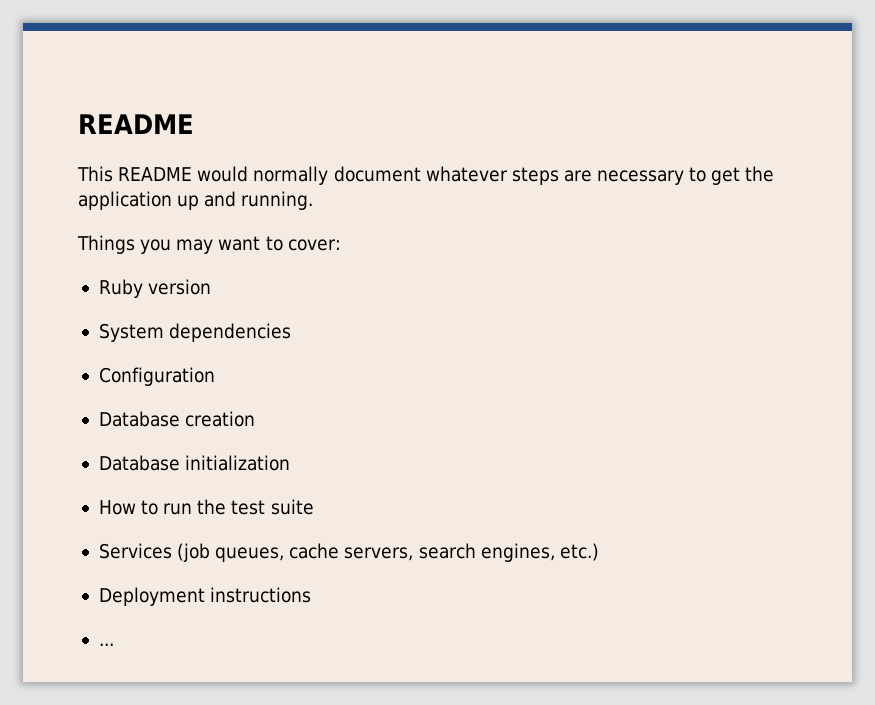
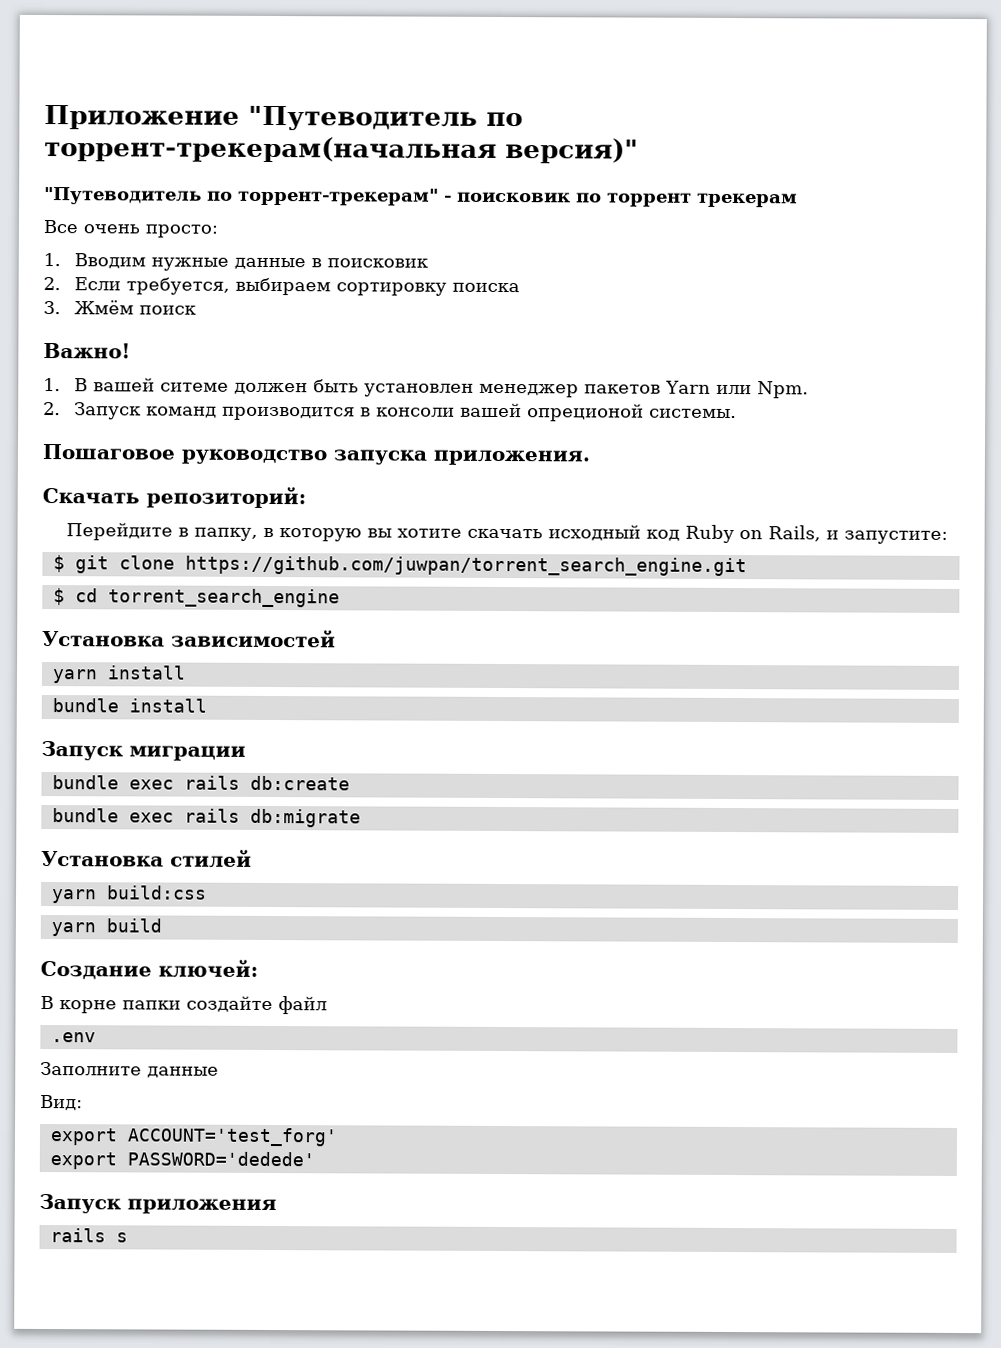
[78,114,194,134] [77,166,775,185] [78,191,314,210] [77,235,341,254] [98,279,212,298] [98,323,292,342] [98,367,215,386] [98,411,256,427] [98,455,291,471] [98,499,314,515] [98,543,599,562] [98,587,312,606] [98,643,114,646] README // This README would normally document whatever steps are necessary to get the application up and running. // Things you may want to cover: // Ruby version // System dependencies // Configuration // Database creation // Database initialization // How to run the test suite // Services (job queues, cache servers, search engines, etc.) // Deployment instructions // ... -> [44,105,523,131] [44,136,639,164] [44,187,798,208] [43,220,218,238] [43,253,430,271] [43,277,521,296] [43,300,198,315] [43,343,131,359] [43,377,810,399] [43,402,738,422] [42,444,590,466] [42,486,306,509] [66,522,949,544] [52,555,747,577] [52,588,340,608] [42,629,336,649] [51,665,186,684] [51,698,207,713] [41,740,246,761] [51,775,350,791] [51,808,361,828] [41,849,252,868] [50,885,207,904] [50,918,162,937] [40,959,258,980] [40,995,327,1015] [50,1032,96,1043] [40,1061,219,1078] [40,1094,83,1111] [49,1127,338,1147] [49,1151,315,1170] [39,1193,277,1215] [49,1228,128,1243] Приложение "Путеводитель по торрент-трекерам(начальная версия)" // "Путеводитель по торрент-трекерам" - поисковик по торрент трекерам // Все очень просто: // 1. Вводим нужные данные в поисковик // 2. Если требуется, выбираем сортировку поиска // 3. Жмём поиск // Важно! // 1. В вашей ситеме должен быть установлен менеджер пакетов Yarn или Npm. // 2. Запуск команд производится в консоли вашей опреционой системы. // Пошаговое руководство запуска приложения. // Скачать репозиторий: // Перейдите в папку, в которую вы хотите скачать исходный код Ruby on Rails, и запустите: // $ git clone https://github.com/juwpan/torrent_search_engine.git // $ cd torrent_search_engine // Установка зависимостей // yarn install // bundle install // Запуск миграции // bundle exec rails db:create // bundle exec rails db:migrate // Установка стилей // yarn build:css // yarn build // Создание ключей: // В корне папки создайте файл // .env // Заполните данные // Вид: // export ACCOUNT='test_forg' // export PASSWORD='dedede' // Запуск приложения // rails s

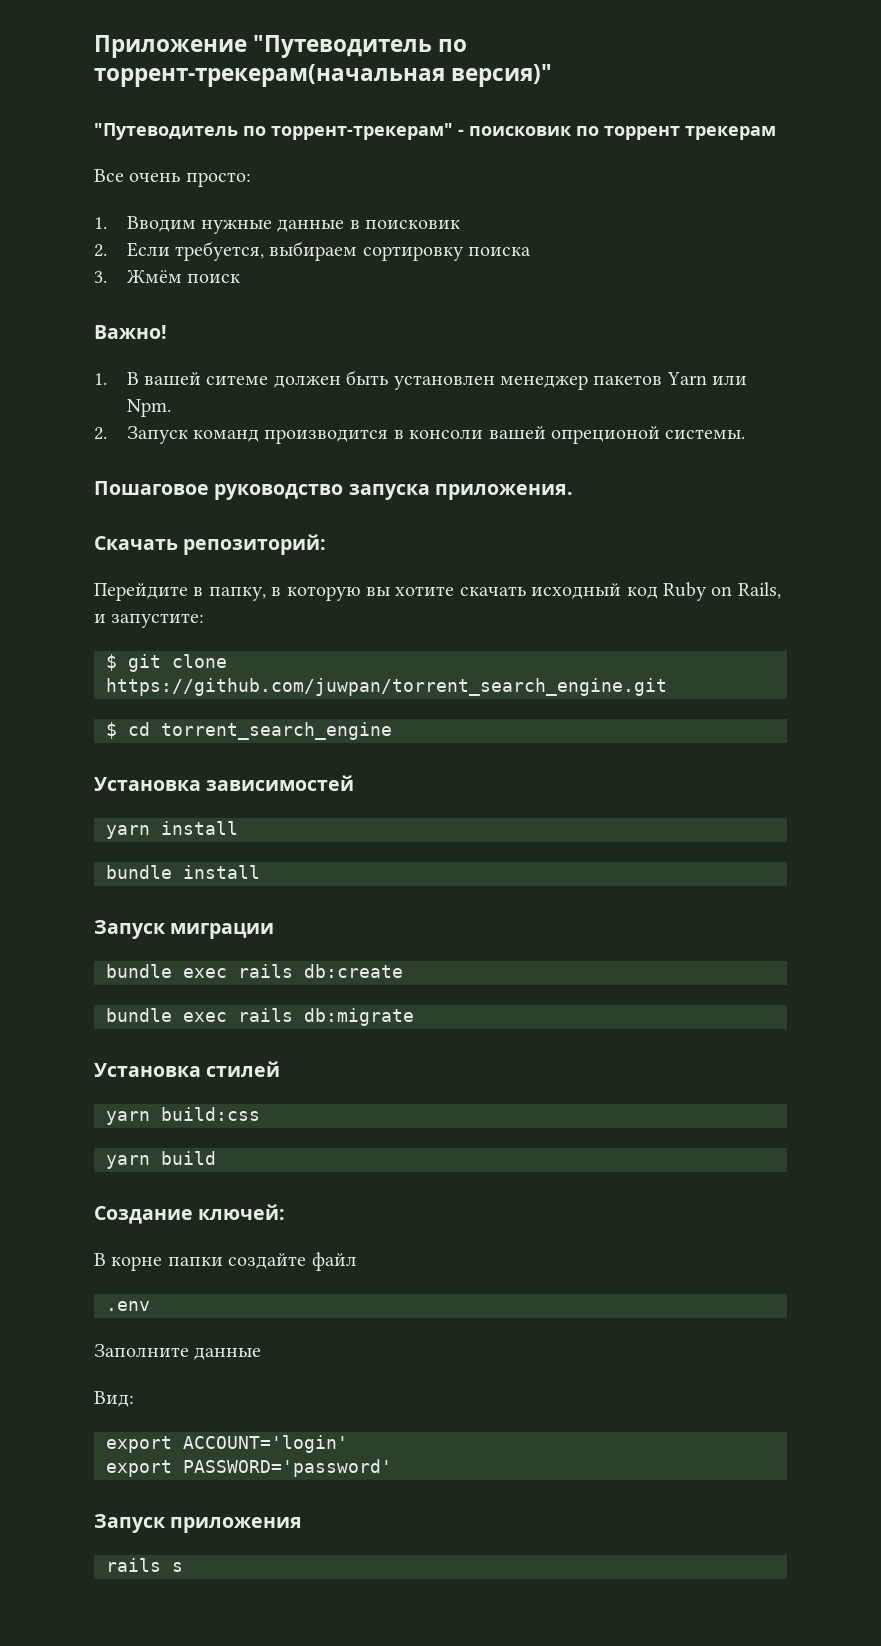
[126,1127,338,1147] [49,1151,315,1170] ACCOUNT='test_forg' // export PASSWORD='dedede' -> [183,1435,348,1453] [106,1459,392,1477] ACCOUNT='login' // export PASSWORD='password'

